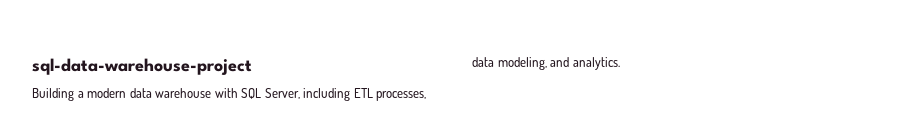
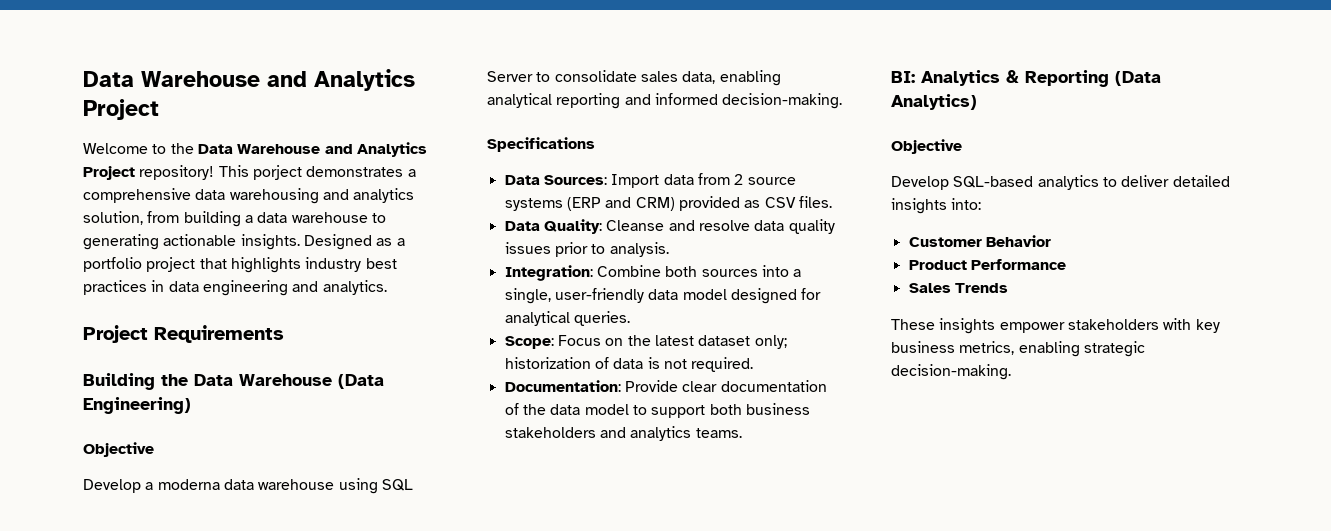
[32,58,252,75] [32,88,427,101] [472,57,620,70] sql-data-warehouse-project // Building a modern data warehouse with SQL Server, including ETL processes, data modeling, and analytics. -> [83,69,415,91] [83,99,159,120] [83,142,427,157] [83,165,416,180] [83,188,415,204] [83,211,386,227] [83,234,405,250] [83,257,397,273] [83,280,387,296] [83,325,284,343] [83,373,384,390] [83,397,191,414] [83,442,154,457] [83,478,413,494] [487,70,781,86] [487,93,843,109] [487,137,595,152] [504,173,796,188] [504,196,832,211] [504,219,835,234] [504,242,669,257] [504,265,802,281] [504,288,822,304] [504,311,630,326] [504,335,787,349] [504,357,754,372] [504,380,827,392] [504,403,810,418] [504,426,742,441] [891,70,1161,87] [891,94,977,110] [891,139,962,154] [891,175,1230,190] [891,198,982,214] [908,235,1051,247] [908,259,1066,270] [908,283,1008,293] [891,318,1220,334] [891,341,1145,357] [891,364,1011,380] Data Warehouse and Analytics Project // Welcome to the Data Warehouse and Analytics Project repository! This porject demonstrates a comprehensive data warehousing and analytics solution, from building a data warehouse to generating actionable insights. Designed as a portfolio project that highlights industry best practices in data engineering and analytics. // Project Requirements // Building the Data Warehouse (Data Engineering) // Objective // Develop a moderna data warehouse using SQL Server to consolidate sales data, enabling analytical reporting and informed decision-making. // Specifications // Data Sources: Import data from 2 source systems (ERP and CRM) provided as CSV files. // Data Quality: Cleanse and resolve data quality issues prior to analysis. // Integration: Combine both sources into a single, user-friendly data model designed for analytical queries. // Scope: Focus on the latest dataset only; historization of data is not required. // Documentation: Provide clear documentation of the data model to support both business stakeholders and analytics teams. // BI: Analytics & Reporting (Data Analytics) // Objective // Develop SQL-based analytics to deliver detailed insights into: // Customer Behavior // Product Performance // Sales Trends // These insights empower stakeholders with key business metrics, enabling strategic decision-making.

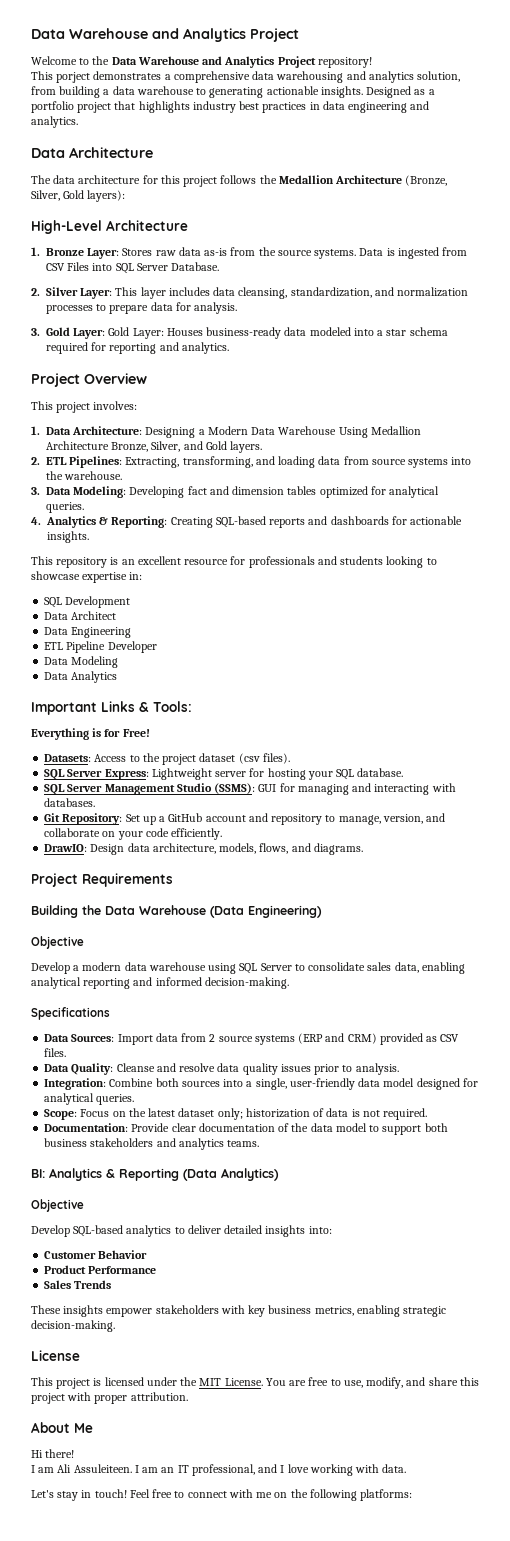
(215, 172) none -> (372, 62) //
(387, 287) none -> [31,147,153,158] [31,175,448,187] [31,190,126,202] [31,220,188,234] [31,247,468,259] [46,262,220,274] [31,287,469,299] [46,302,238,314] [31,327,448,339] [46,342,229,354] [31,373,147,387] [31,401,138,413] [31,426,421,438] [46,441,263,453] [31,456,472,468] [46,471,123,480] [31,486,440,498] [46,502,84,513] [31,516,463,528] [47,531,89,543] [31,556,437,568] [31,571,143,583] [44,596,131,608] [44,611,117,620] [44,627,132,638] [44,641,157,653] [44,656,119,668] [44,671,118,683] [31,701,192,715] [31,728,150,740] [44,753,290,765] [44,768,404,780] [44,783,456,795] [44,798,96,807] [44,813,446,825] [44,828,223,840] [44,843,363,855] // Data Architecture // The data architecture for this project follows the Medallion Architecture (Bronze, Silver, Gold layers): // High-Level Architecture // 1. Bronze Layer: Stores raw data as-is from the source systems. Data is ingested from CSV Files into SQL Server Database. // 2. Silver Layer: This layer includes data cleansing, standardization, and normalization processes to prepare data for analysis. // 3. Gold Layer: Gold Layer: Houses business-ready data modeled into a star schema required for reporting and analytics. // Project Overview // This project involves: // 1. Data Architecture: Designing a Modern Data Warehouse Using Medallion Architecture Bronze, Silver, and Gold layers. // 2. ETL Pipelines: Extracting, transforming, and loading data from source systems into the warehouse. // 3. Data Modeling: Developing fact and dimension tables optimized for analytical queries. // 4. Analytics & Reporting: Creating SQL-based reports and dashboards for actionable insights. // This repository is an excellent resource for professionals and students looking to showcase expertise in: // SQL Development // Data Architect // Data Engineering // ETL Pipeline Developer // Data Modeling // Data Analytics // Important Links & Tools: // Everything is for Free! // Datasets: Access to the project dataset (csv files). // SQL Server Express: Lightweight server for hosting your SQL database. // SQL Server Management Studio (SSMS): GUI for managing and interacting with databases. // Git Repository: Set up a GitHub account and repository to manage, version, and collaborate on your code efficiently. // DrawIO: Design data architecture, models, flows, and diagrams.
[157,479,220,490] moderna -> [82,962,122,971] modern
(1011, 372) none -> [31,1350,80,1361] [31,1377,479,1389] [31,1392,188,1404] [31,1422,93,1433] [31,1449,75,1458] [31,1464,407,1476] [31,1489,413,1501] // License // This project is licensed under the MIT License. You are free to use, modify, and share this project with proper attribution. // About Me // Hi there! // I am Ali Assuleiteen. I am an IT professional, and I love working with data. // Let's stay in touch! Feel free to connect with me on the following platforms:

